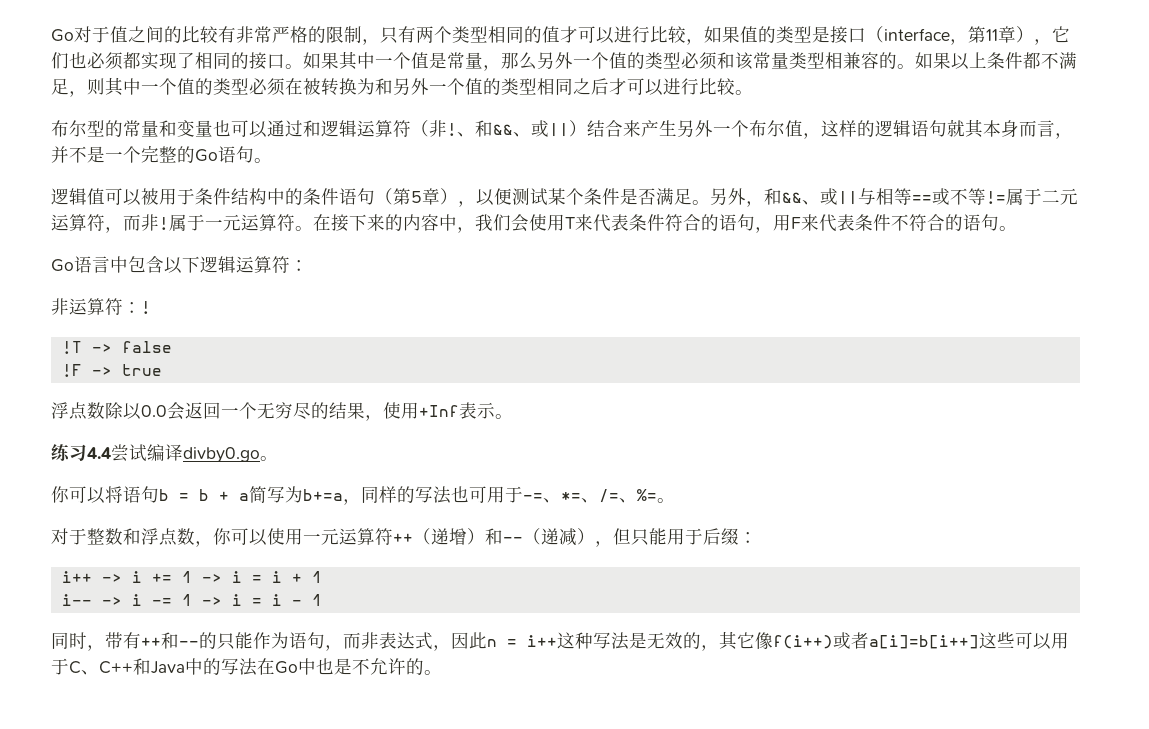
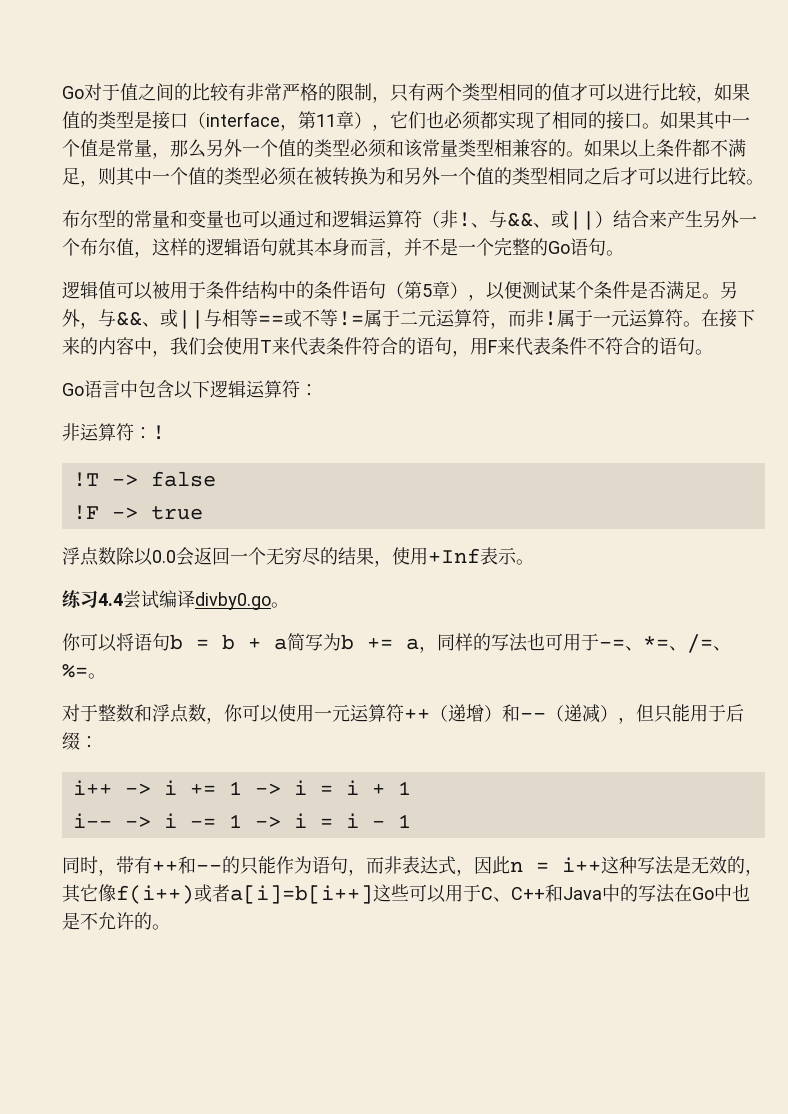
[475,120,493,137] 和 -> [489,210,507,228] 与
[764,188,782,205] 和 -> [98,309,116,327] 与
[303,489,343,501] b+=a -> [341,634,419,650] b += a

